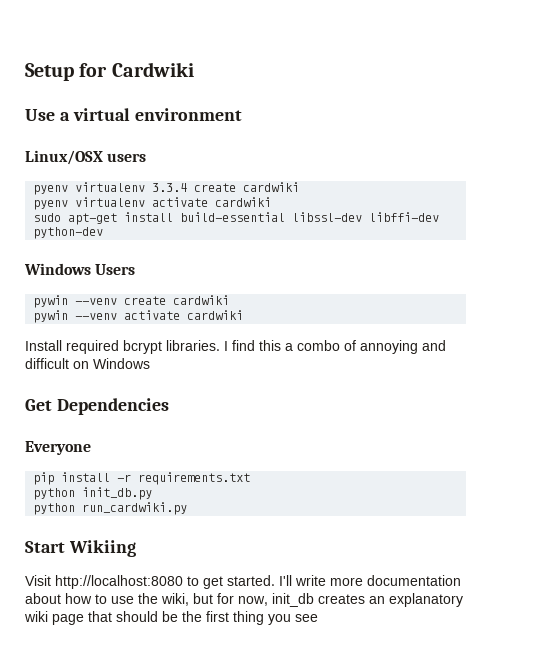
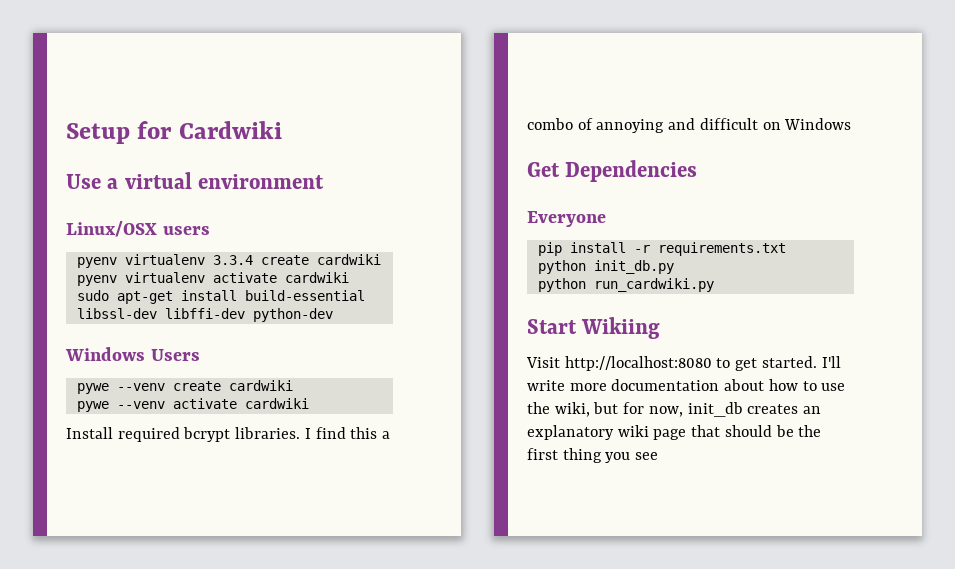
[33,295,69,308] pywin -> [76,383,109,394] pywe
[33,310,69,323] pywin -> [76,401,109,412] pywe

